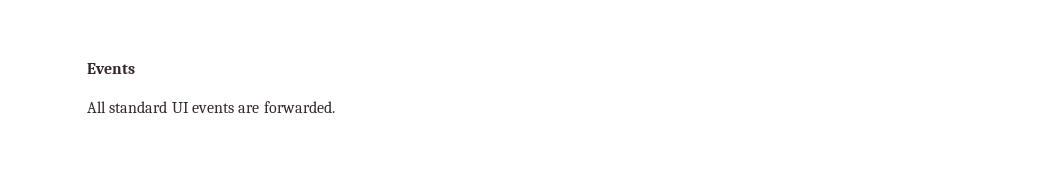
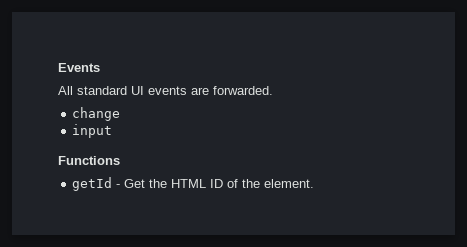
(335, 107) none -> [72,107,121,121] [72,124,113,138] [58,156,120,165] [72,177,315,191] // change // input // Functions // getId - Get the HTML ID of the element.

